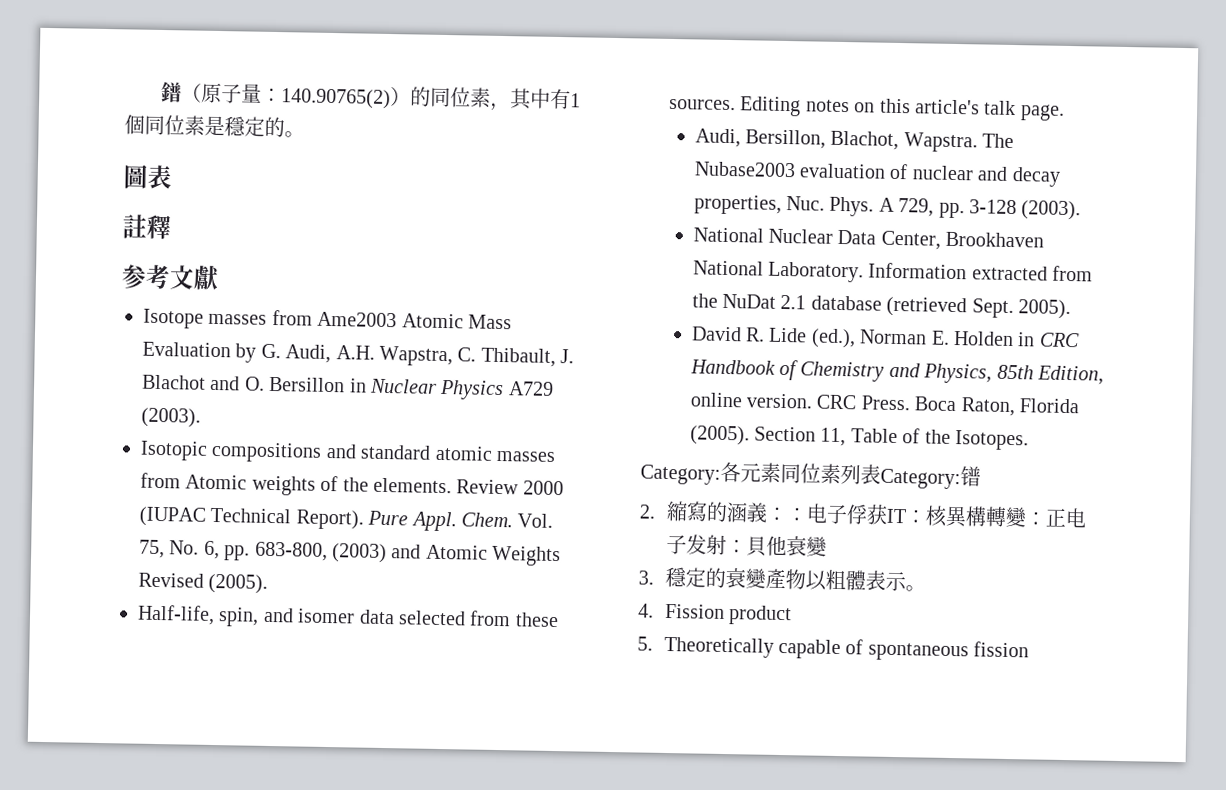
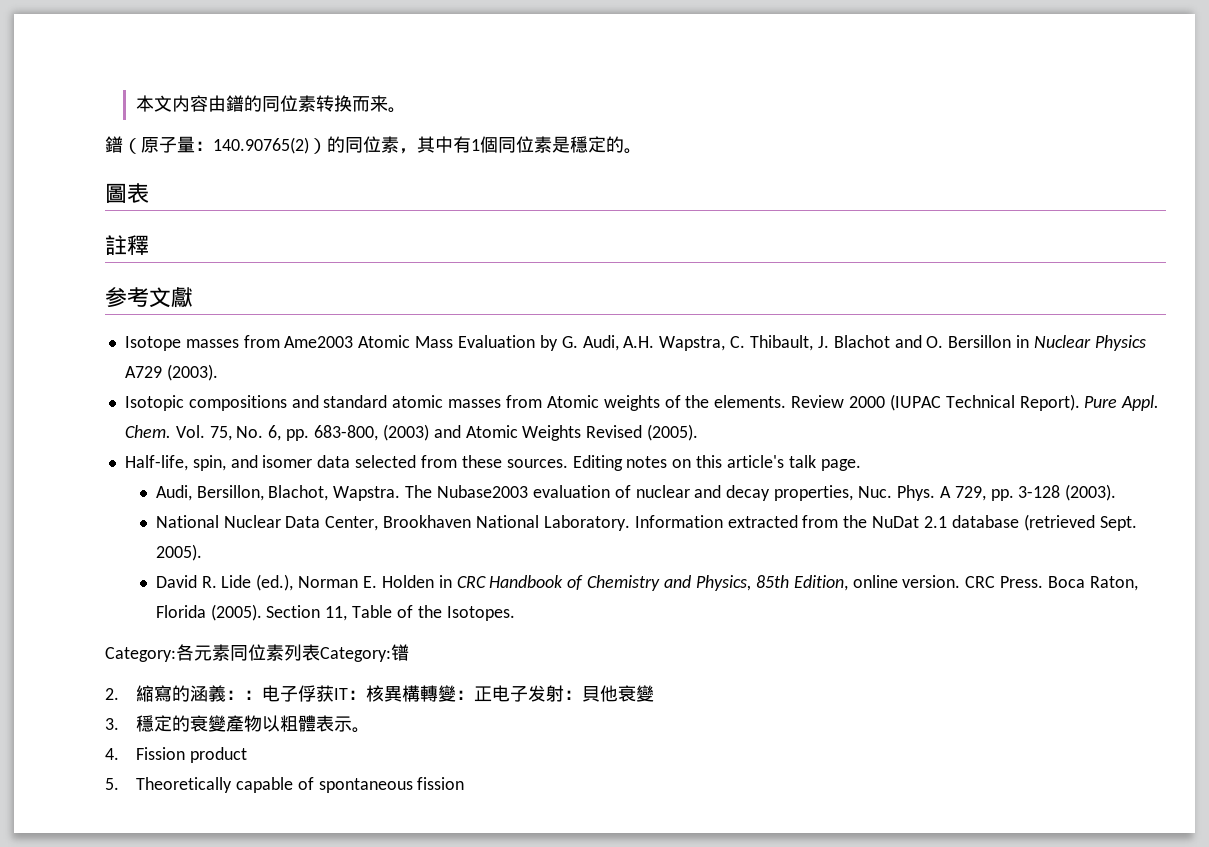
(161, 92) none -> [135,95,406,113] 本文内容由鐠的同位素转换而来。 //

